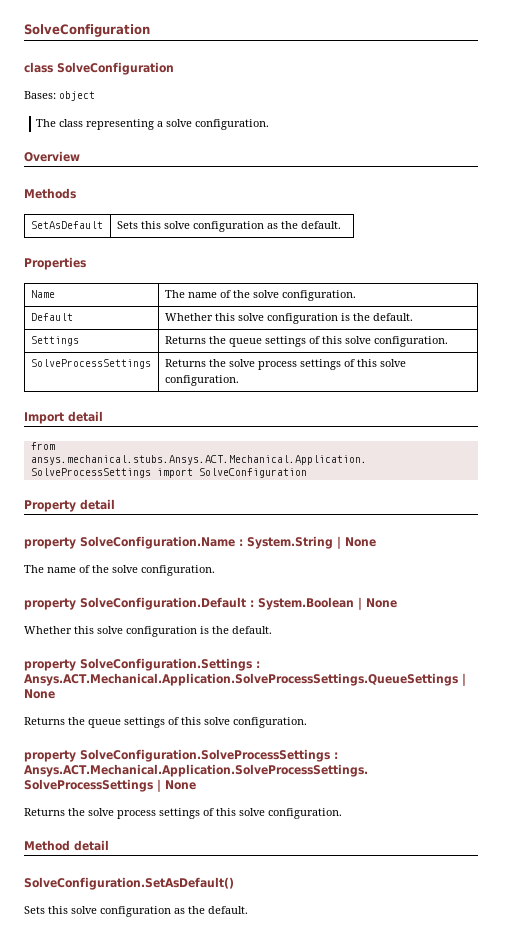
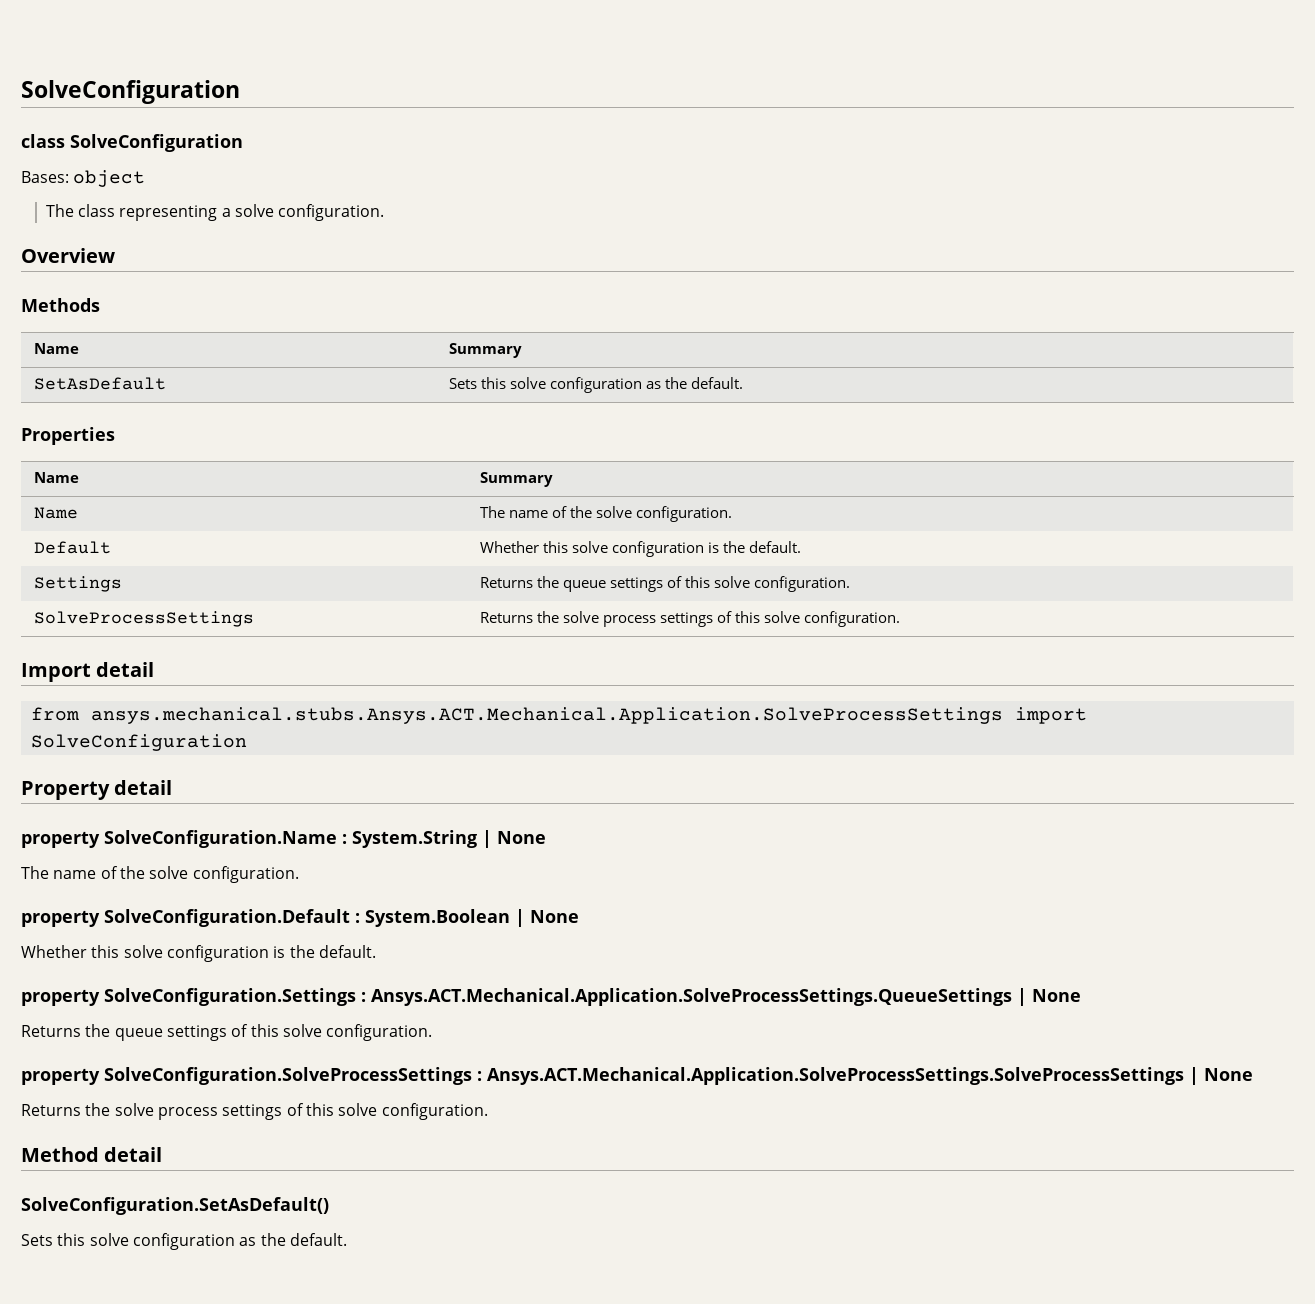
(76, 193) none -> [33,343,79,354] [448,343,522,358] // Name | Summary
(86, 263) none -> [33,472,79,483] [479,472,553,487] // Name | Summary

